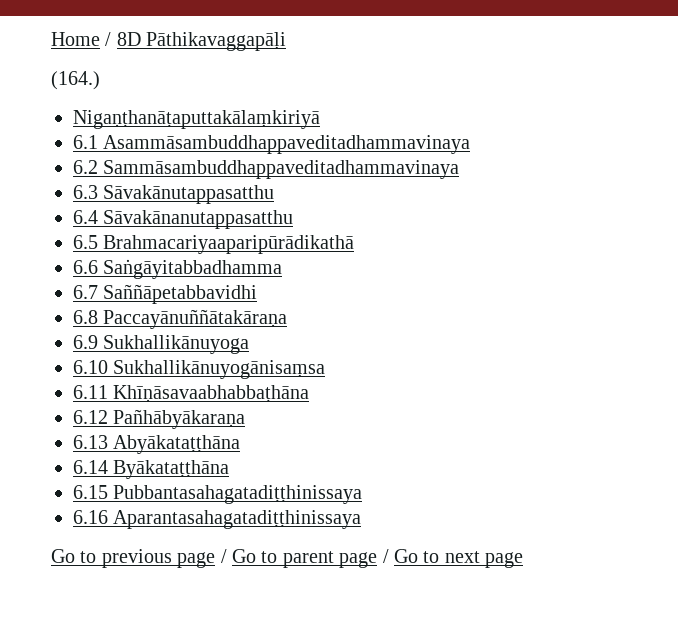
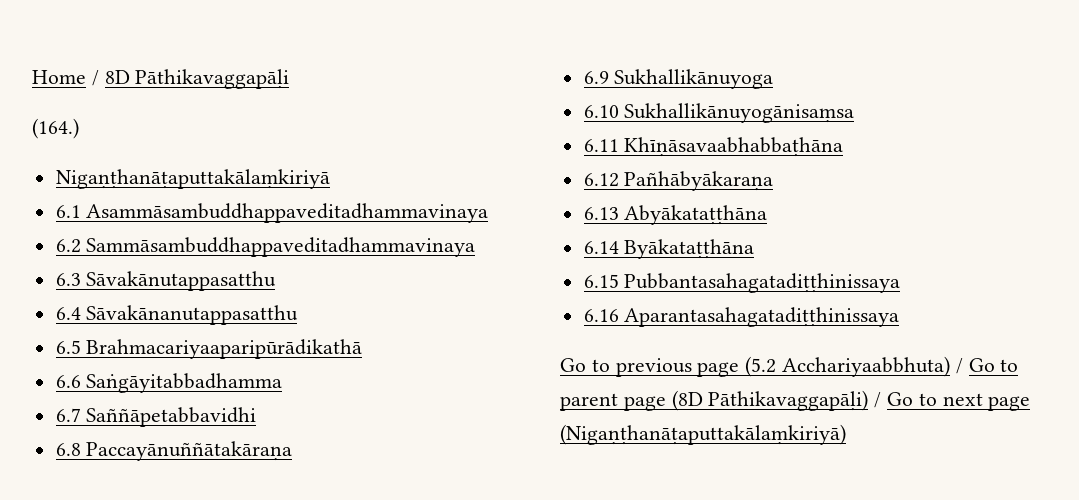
(216, 560) none -> [745,356,951,377] (5.2 Acchariyaabbhuta)
(378, 560) none -> [671,390,869,411] (8D Pāthikavaggapāḷi)
(524, 560) none -> [560,424,846,445] (Nigaṇṭhanāṭaputtakālaṃkiriyā)

